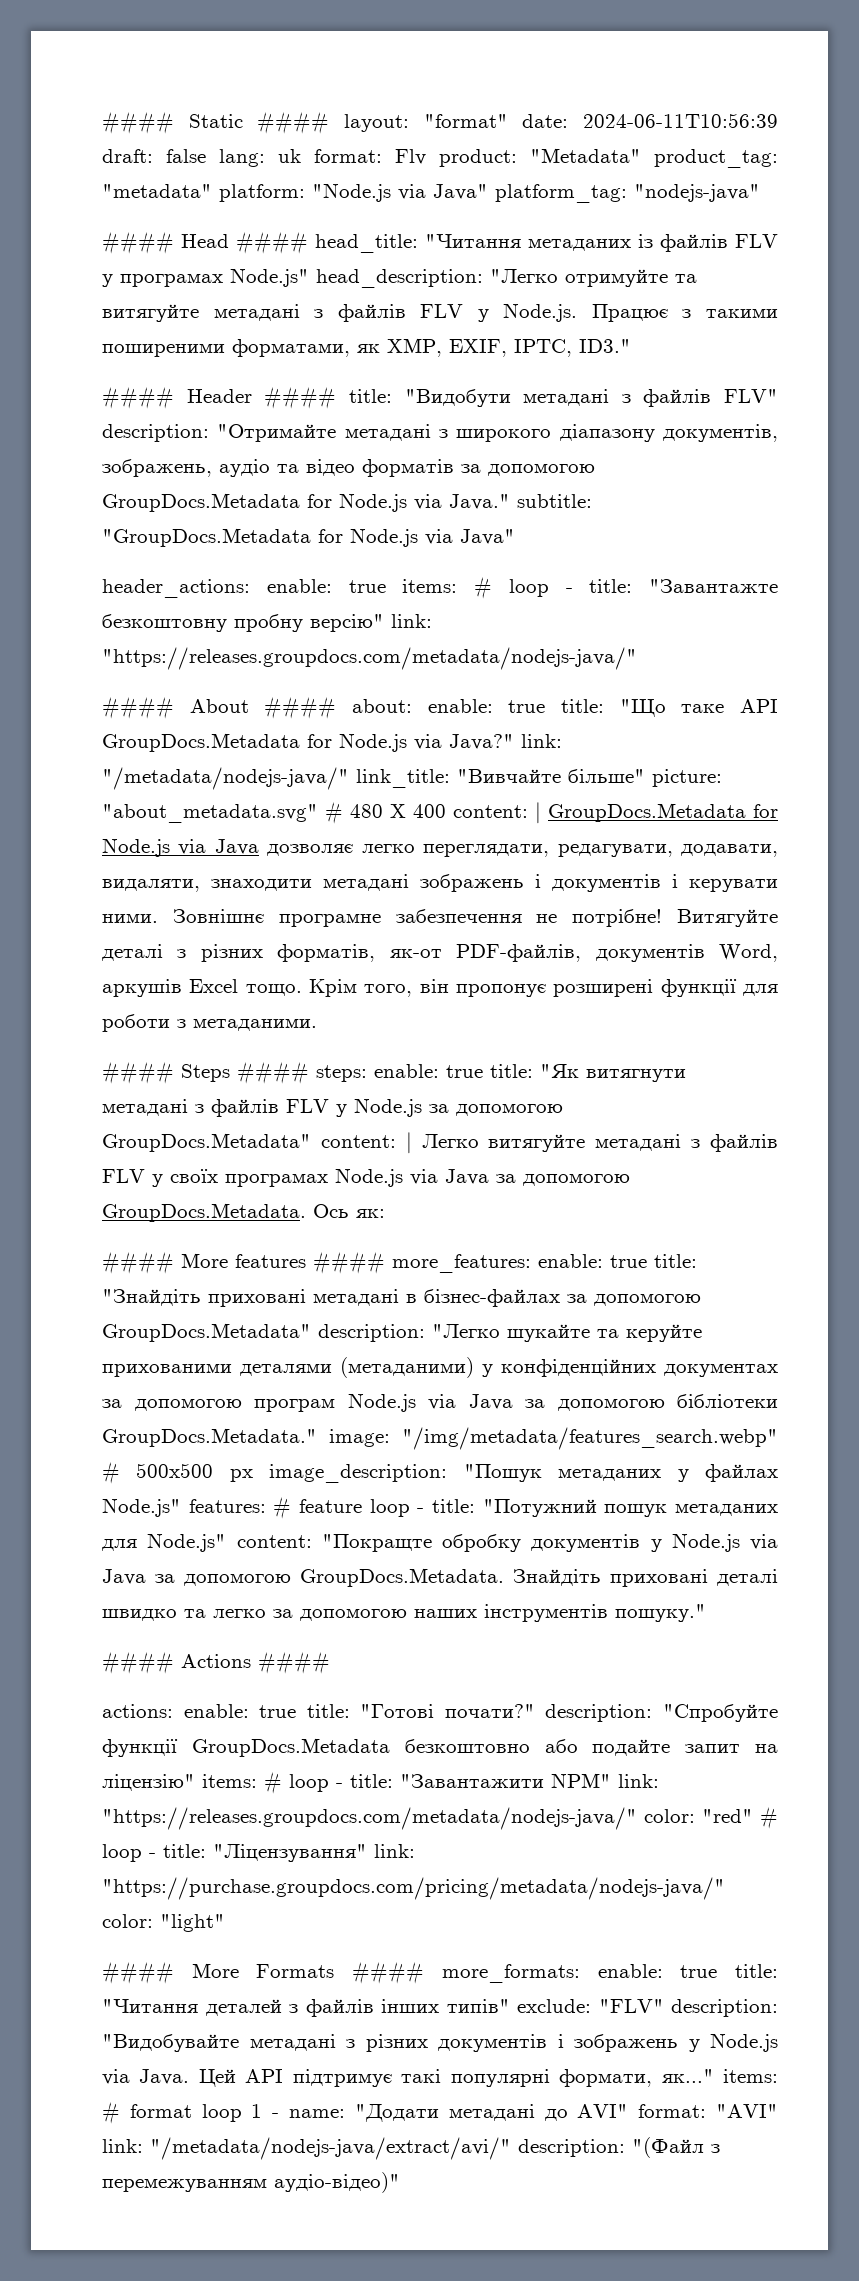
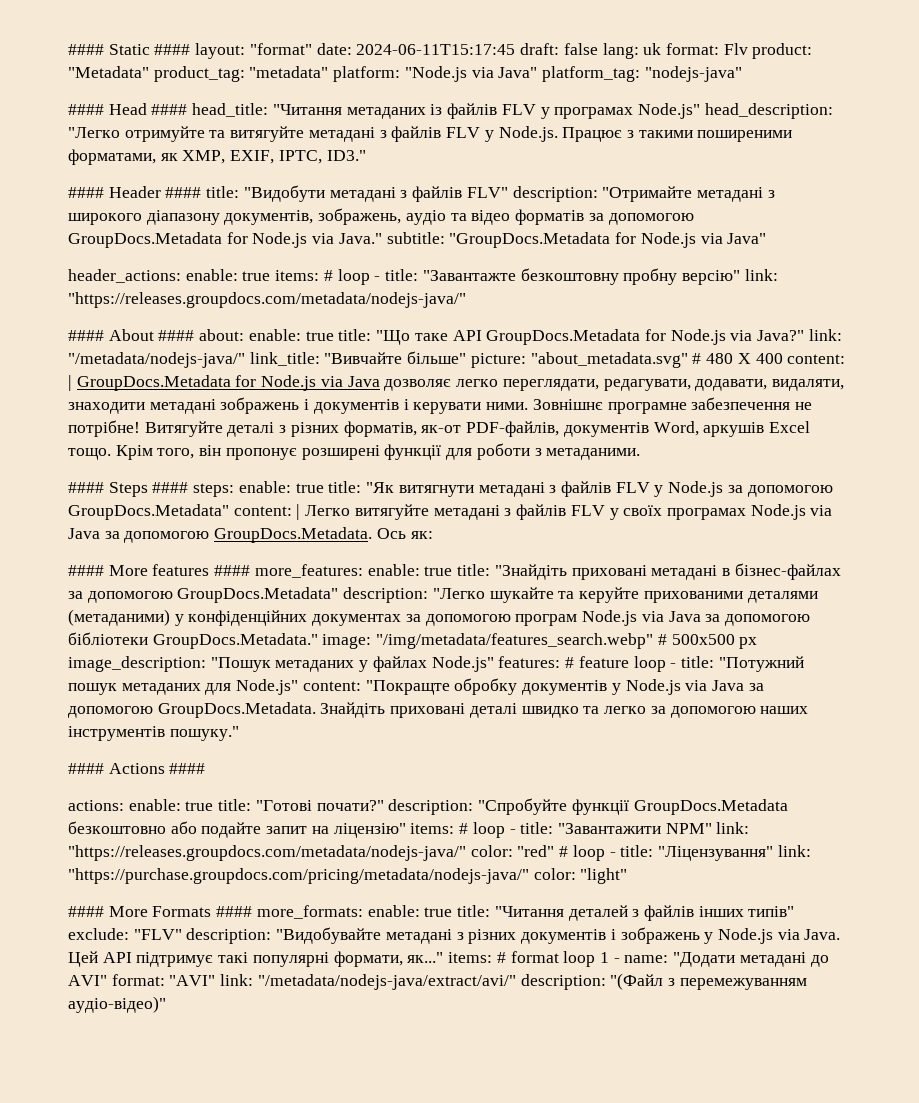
[583,113,778,128] 2024-06-11T10:56:39 -> [356,44,516,55] 2024-06-11T15:17:45

